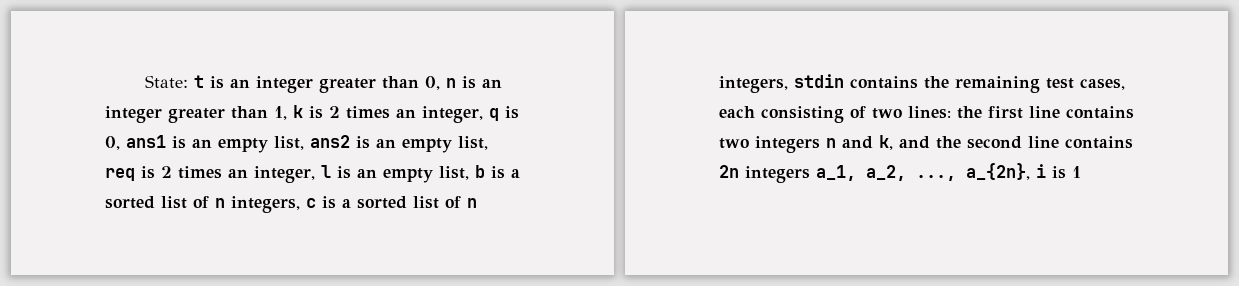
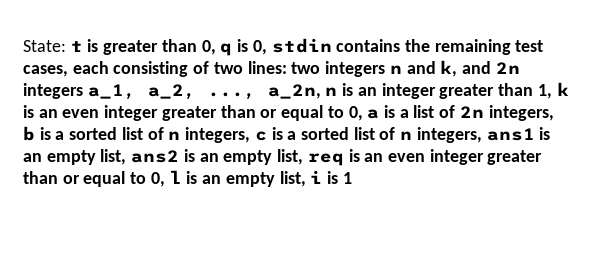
[230,76,314,93] an integer -> (99, 45) none
(441, 83) none -> [220,38,544,56] [23,60,520,77] [23,83,321,100] q is 0, stdin contains the remaining test cases, each consisting of two lines: two integers n and k, and 2n integers a_1, a_2, ..., a_2n,
[329,106,519,123] [105,135,488,153] [105,165,469,183] 2 times an integer, q is 0, ans1 is an empty list, ans2 is an empty list, req is 2 times an integer, l is an empty list, -> [38,105,554,121] an even integer greater than or equal to 0, a is a list of 2n integers,
[794,74,1125,93] [719,106,1134,123] [719,135,1133,153] [719,163,1030,183] stdin contains the remaining test cases, each consisting of two lines: the first line contains two integers n and k, and the second line contains 2n integers a_1, a_2, ..., a_{2n}, -> [486,127,551,141] [23,149,543,166] [23,170,306,187] ans1 is an empty list, ans2 is an empty list, req is an even integer greater than or equal to 0, l is an empty list,

